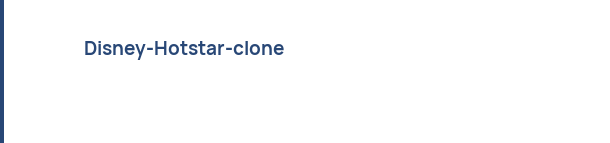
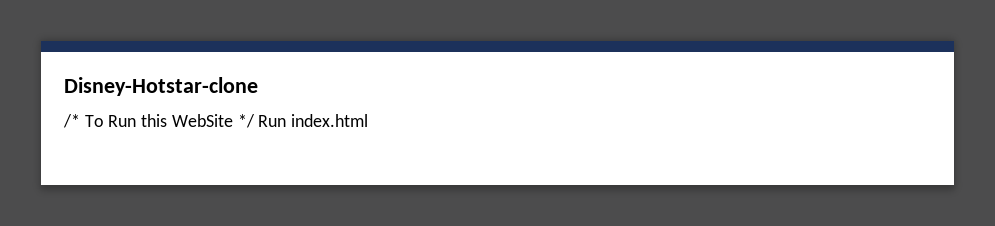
(284, 50) none -> [63,114,369,128] // /* To Run this WebSite */ Run index.html

